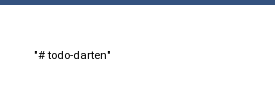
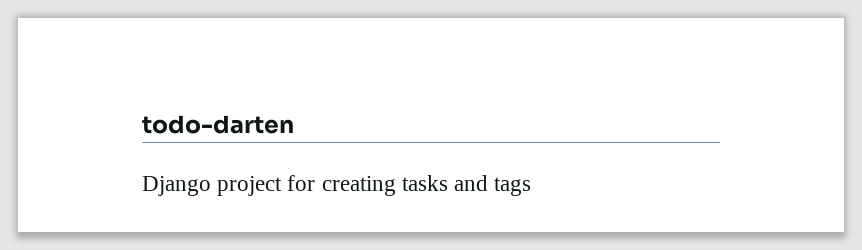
[34,51,112,59] "# todo-darten" -> [142,115,294,134] [142,175,532,196] todo-darten // Django project for creating tasks and tags

